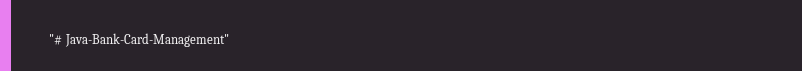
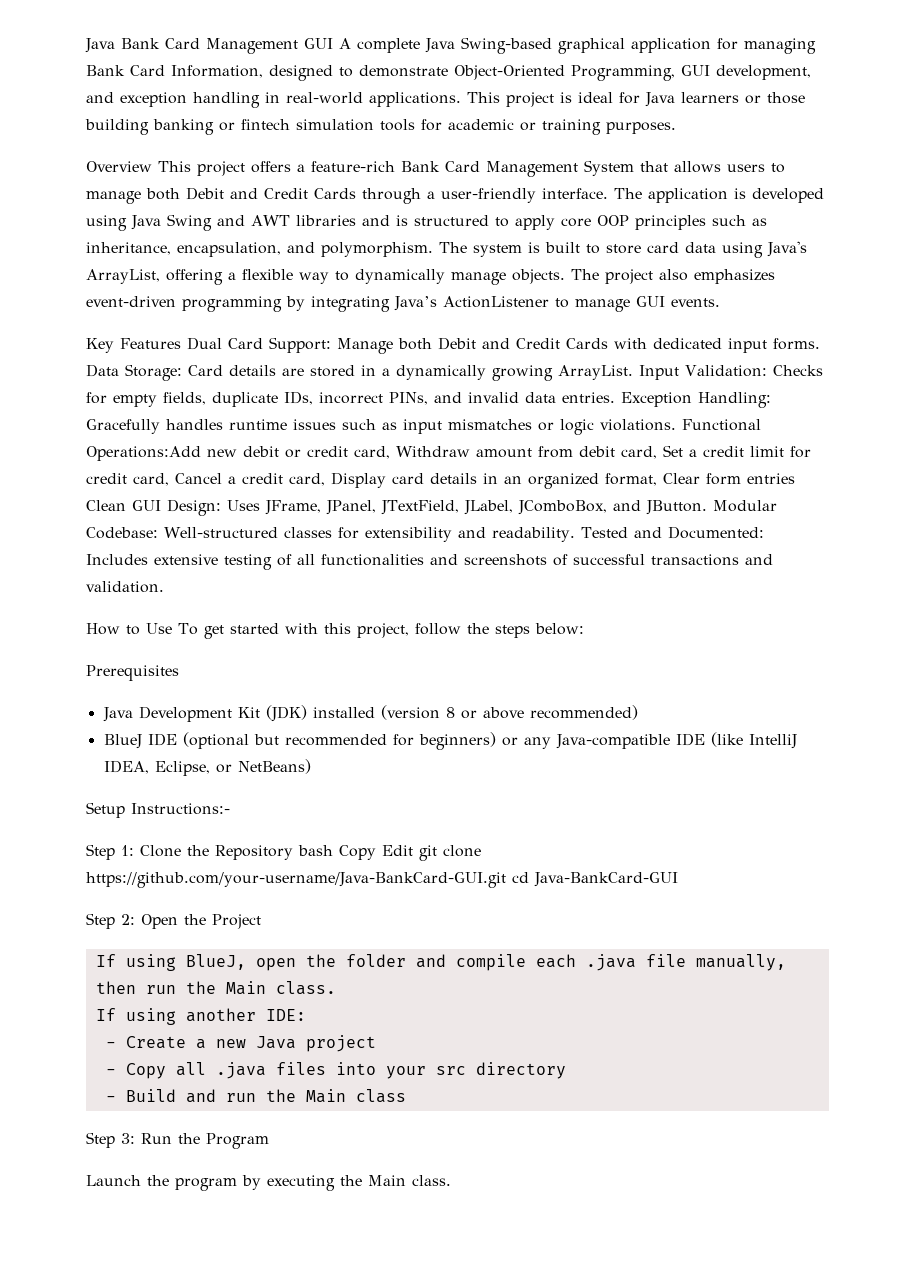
[49,33,229,47] "# Java-Bank-Card-Management" -> [85,37,816,54] [86,65,811,81] [86,92,805,108] [85,119,676,135] [86,160,785,177] [86,187,824,204] [86,214,767,231] [86,241,807,258] [86,269,775,285] [86,296,720,312] [86,337,820,354] [86,364,823,381] [86,391,771,408] [86,419,761,435] [86,445,811,461] [86,472,795,489] [86,499,777,516] [86,526,764,542] [86,554,773,570] [86,581,164,593] [86,623,584,639] [86,665,179,681] [102,705,638,722] [103,732,797,750] [103,759,311,776] [86,802,230,818] [86,844,481,861] [86,872,678,888] [86,913,261,929] [95,954,786,971] [95,981,336,995] [95,1008,306,1025] [105,1035,376,1052] [105,1062,566,1079] [105,1089,406,1103] [86,1132,269,1149] [86,1175,451,1191] Java Bank Card Management GUI A complete Java Swing-based graphical application for managing Bank Card Information, designed to demonstrate Object-Oriented Programming, GUI development, and exception handling in real-world applications. This project is ideal for Java learners or those building banking or fintech simulation tools for academic or training purposes. // Overview This project offers a feature-rich Bank Card Management System that allows users to manage both Debit and Credit Cards through a user-friendly interface. The application is developed using Java Swing and AWT libraries and is structured to apply core OOP principles such as inheritance, encapsulation, and polymorphism. The system is built to store card data using Java's ArrayList, offering a flexible way to dynamically manage objects. The project also emphasizes event-driven programming by integrating Java’s ActionListener to manage GUI events. // Key Features Dual Card Support: Manage both Debit and Credit Cards with dedicated input forms. Data Storage: Card details are stored in a dynamically growing ArrayList. Input Validation: Checks for empty fields, duplicate IDs, incorrect PINs, and invalid data entries. Exception Handling: Gracefully handles runtime issues such as input mismatches or logic violations. Functional Operations:Add new debit or credit card, Withdraw amount from debit card, Set a credit limit for credit card, Cancel a credit card, Display card details in an organized format, Clear form entries Clean GUI Design: Uses JFrame, JPanel, JTextField, JLabel, JComboBox, and JButton. Modular Codebase: Well-structured classes for extensibility and readability. Tested and Documented: Includes extensive testing of all functionalities and screenshots of successful transactions and validation. // How to Use To get started with this project, follow the steps below: // Prerequisites // Java Development Kit (JDK) installed (version 8 or above recommended) // BlueJ IDE (optional but recommended for beginners) or any Java-compatible IDE (like IntelliJ IDEA, Eclipse, or NetBeans) // Setup Instructions:- // Step 1: Clone the Repository bash Copy Edit git clone https://github.com/your-username/Java-BankCard-GUI.git cd Java-BankCard-GUI // Step 2: Open the Project // If using BlueJ, open the folder and compile each .java file manually, then run the Main class. // If using another IDE: // - Create a new Java project // - Copy all .java files into your src directory // - Build and run the Main class // Step 3: Run the Program // Launch the program by executing the Main class.

